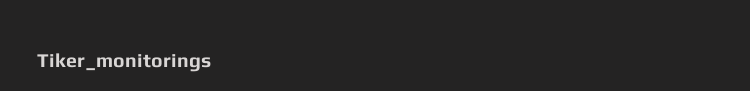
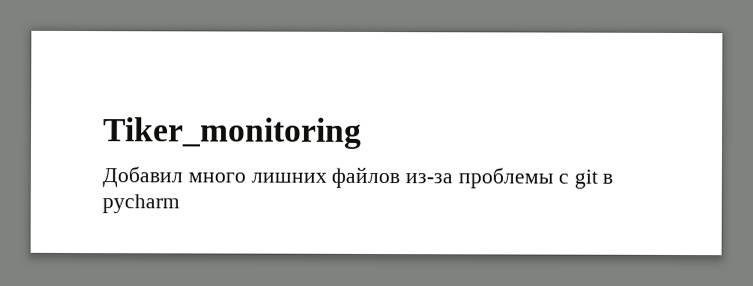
[37,53,211,72] Tiker_monitorings -> [102,117,362,149] [102,166,614,189] [102,194,180,214] Tiker_monitoring // Добавил много лишних файлов из-за проблемы c git в pycharm

